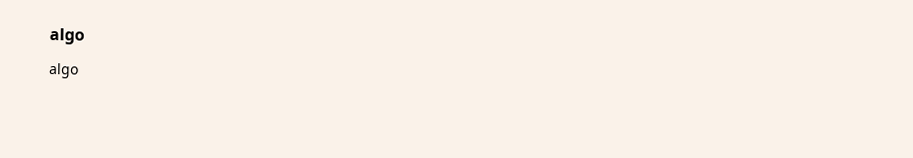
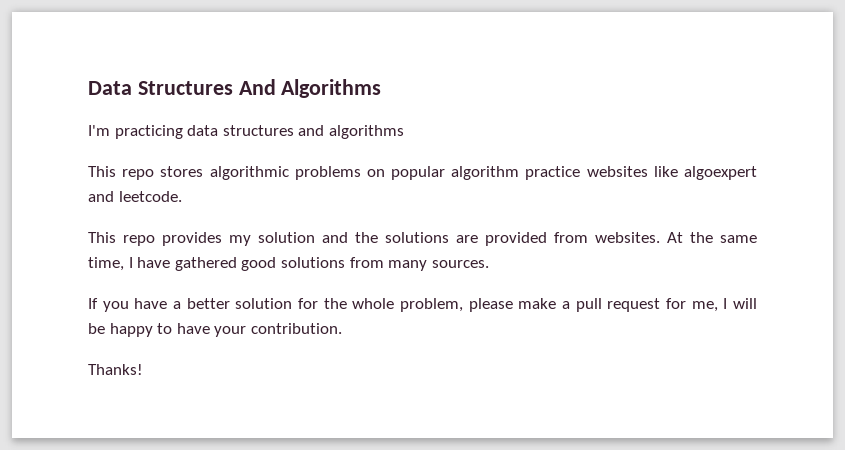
[49,28,85,45] [48,63,79,79] algo // algo -> [88,79,382,98] [88,125,404,139] [88,166,757,180] [88,191,182,202] [88,232,757,246] [88,257,489,271] [88,298,757,312] [88,323,342,337] [88,364,143,375] Data Structures And Algorithms // I'm practicing data structures and algorithms // This repo stores algorithmic problems on popular algorithm practice websites like algoexpert and leetcode. // This repo provides my solution and the solutions are provided from websites. At the same time, I have gathered good solutions from many sources. // If you have a better solution for the whole problem, please make a pull request for me, I will be happy to have your contribution. // Thanks!

